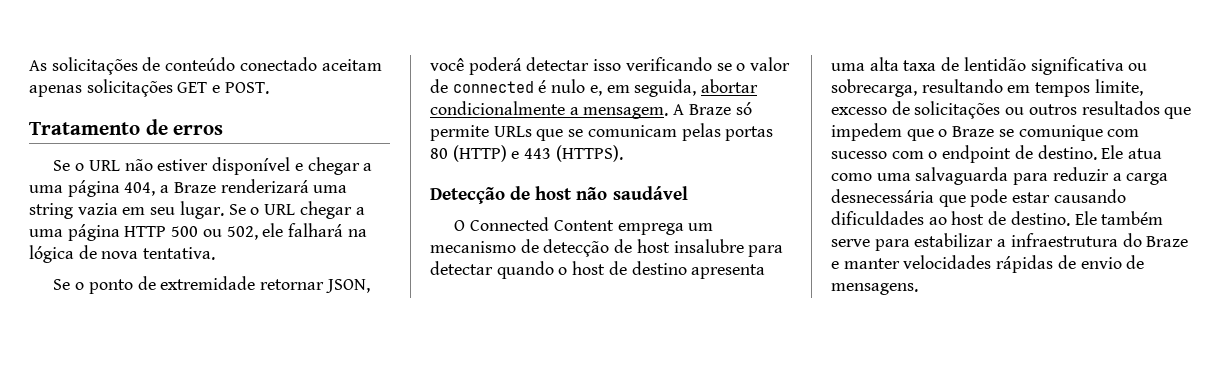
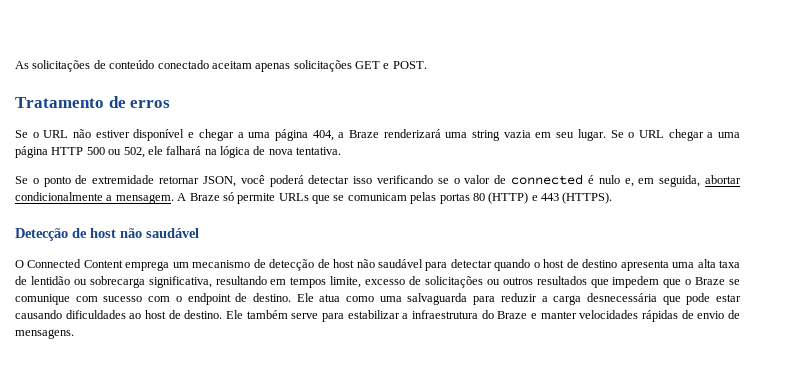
[673,239,744,253] insalubre -> [356,259,423,268] não saudável
[1030,57,1148,75] [831,79,917,97] significativa ou sobrecarga, -> [73,276,212,288] ou sobrecarga significativa,

